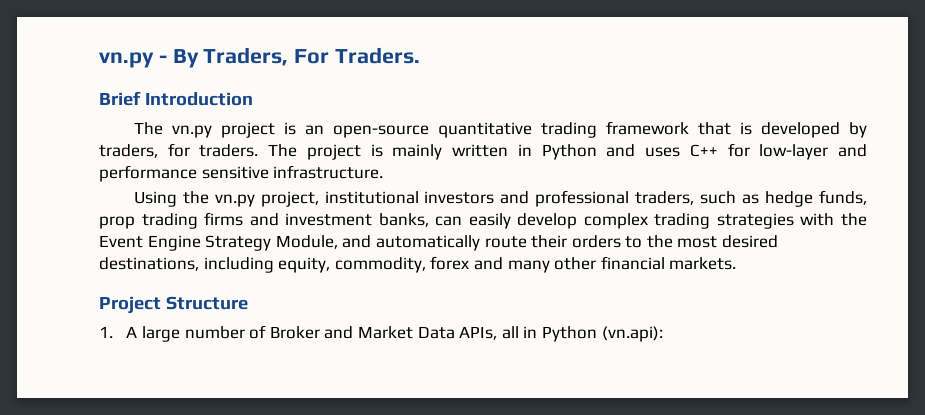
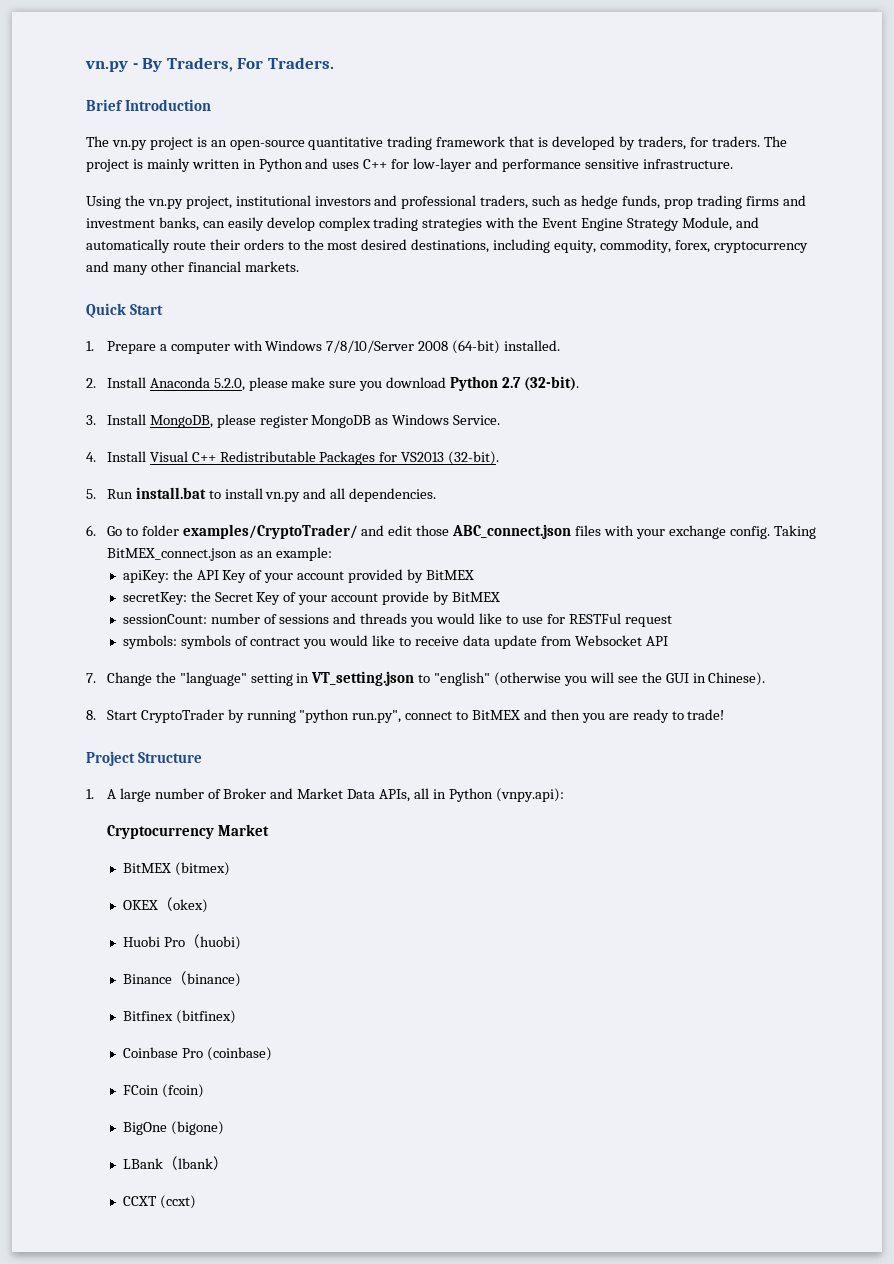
[430,256,470,270] forex -> [674,240,808,253] forex, cryptocurrency
(737, 263) none -> [86,303,164,318] [86,340,561,354] [86,376,579,391] [86,414,501,428] [86,451,500,465] [86,487,437,502] [86,524,816,539] [106,547,332,561] [122,569,474,583] [122,591,500,605] [122,613,672,627] [122,635,668,649] [86,671,766,686] [86,709,725,723] // Quick Start // 1. Prepare a computer with Windows 7/8/10/Server 2008 (64-bit) installed. // 2. Install Anaconda 5.2.0, please make sure you download Python 2.7 (32-bit). // 3. Install MongoDB, please register MongoDB as Windows Service. // 4. Install Visual C++ Redistributable Packages for VS2013 (32-bit). // 5. Run install.bat to install vn.py and all dependencies. // 6. Go to folder examples/CryptoTrader/ and edit those ABC_connect.json files with your exchange config. Taking BitMEX_connect.json as an example: // apiKey: the API Key of your account provided by BitMEX // secretKey: the Secret Key of your account provide by BitMEX // sessionCount: number of sessions and threads you would like to use for RESTFul request // symbols: symbols of contract you would like to receive data update from Websocket API // 7. Change the "language" setting in VT_setting.json to "english" (otherwise you will see the GUI in Chinese). // 8. Start CryptoTrader by running "python run.py", connect to BitMEX and then you are ready to trade!
[601,326,663,342] (vn.api): -> [495,788,564,802] [106,824,269,839] [122,862,230,876] [122,897,208,913] [122,934,241,950] [122,971,241,987] [122,1010,236,1024] [122,1047,272,1061] [122,1084,204,1098] [122,1121,224,1135] [122,1156,228,1170] [122,1195,196,1209] (vnpy.api): // Cryptocurrency Market // BitMEX (bitmex) // OKEX（okex) // Huobi Pro（huobi) // Binance（binance) // Bitfinex (bitfinex) // Coinbase Pro (coinbase) // FCoin (fcoin) // BigOne (bigone) // LBank（lbank） // CCXT (ccxt)

